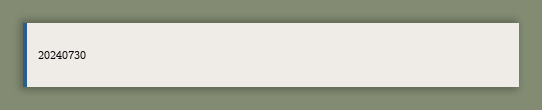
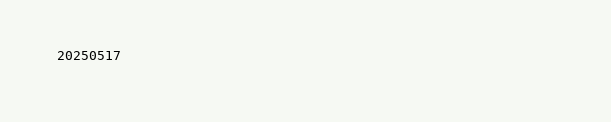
[38,51,86,59] 20240730 -> [57,51,121,60] 20250517

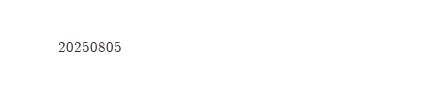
[57,51,121,60] 20250517 -> [58,41,122,52] 20250805

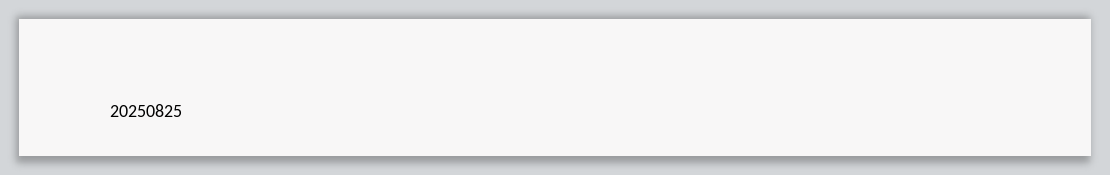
[58,41,122,52] 20250805 -> [110,104,182,117] 20250825

